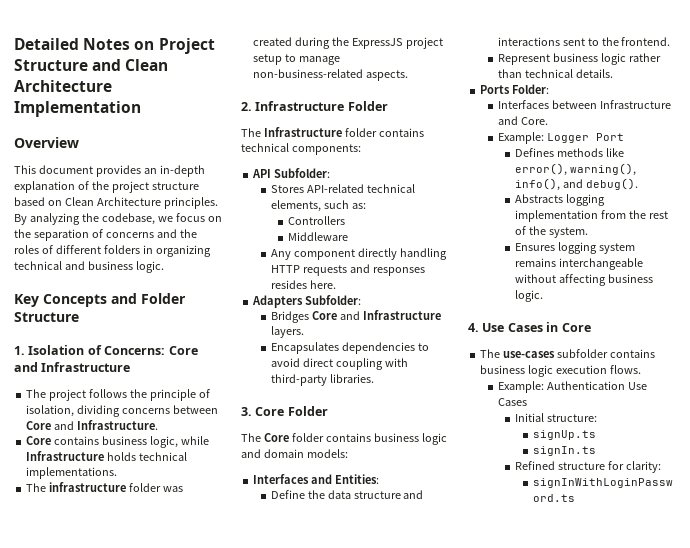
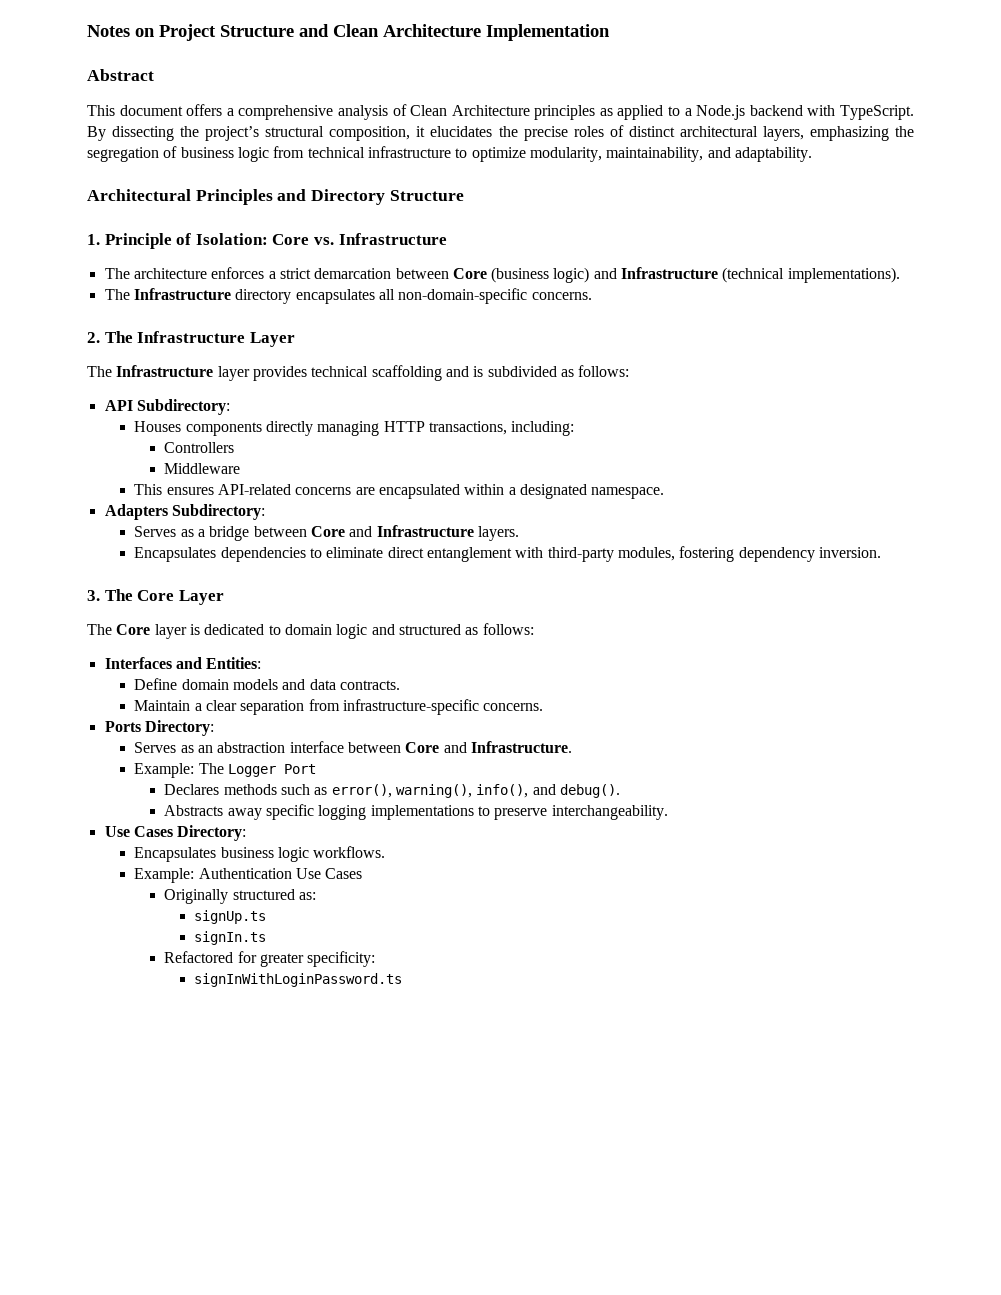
[14,38,79,50] Detailed -> (87, 31) none
[14,137,79,148] Overview -> [87,69,154,81] Abstract
[95,165,205,177] [14,181,199,193] [14,197,218,209] [14,213,222,225] [14,229,197,241] [14,245,211,257] [14,261,164,273] [14,293,186,307] [14,312,79,322] [14,345,198,355] [14,362,131,372] [26,389,210,401] [26,405,219,417] [26,420,159,430] [26,436,209,448] [26,451,188,461] [26,467,118,479] [26,482,184,492] [253,37,443,49] [253,54,341,65] [253,69,409,81] [241,101,388,111] [241,127,424,137] [241,143,361,155] [252,168,331,178] [270,184,415,193] [270,200,366,212] [288,216,346,225] [288,232,349,241] [270,248,447,260] [270,264,425,276] [270,280,336,289] [252,295,362,308] [270,311,309,323] provides an in-depth explanation of the project structure based on Clean Architecture principles. By analyzing the codebase, we focus on the separation of concerns and the roles of different folders in organizing technical and business logic. // Key Concepts and Folder Structure // 1. Isolation of Concerns: Core and Infrastructure // The project follows the principle of isolation, dividing concerns between Core and Infrastructure. // Core contains business logic, while Infrastructure holds technical implementations. // The infrastructure folder was created during the ExpressJS project setup to manage non-business-related aspects. // 2. Infrastructure Folder // The Infrastructure folder contains technical components: // API Subfolder: // Stores API-related technical elements, such as: // Controllers // Middleware // Any component directly handling HTTP requests and responses resides here. // Adapters Subfolder: // Bridges -> [186,104,915,120] [87,125,914,141] [87,146,812,162] [87,189,464,205] [87,233,447,249] [104,267,900,283] [104,288,592,304] [87,331,295,347] [87,365,630,381] [104,399,230,415] [134,421,575,436] [164,442,235,453] [164,463,241,474] [134,484,665,499] [104,504,265,520] [134,526,307,541] offers a comprehensive analysis of Clean Architecture principles as applied to a Node.js backend with TypeScript. By dissecting the project’s structural composition, it elucidates the precise roles of distinct architectural layers, emphasizing the segregation of business logic from technical infrastructure to optimize modularity, maintainability, and adaptability. // Architectural Principles and Directory Structure // 1. Principle of Isolation: Core vs. Infrastructure // The architecture enforces a strict demarcation between Core (business logic) and Infrastructure (technical implementations). // The Infrastructure directory encapsulates all non-domain-specific concerns. // 2. The Infrastructure Layer // The Infrastructure layer provides technical scaffolding and is subdivided as follows: // API Subdirectory: // Houses components directly managing HTTP transactions, including: // Controllers // Middleware // This ensures API-related concerns are encapsulated within a designated namespace. // Adapters Subdirectory: // Serves as a bridge between
[270,358,408,370] [270,374,374,386] [241,406,328,416] [241,433,447,445] [241,449,348,458] [253,474,380,484] [270,490,424,499] [497,37,671,46] [497,53,661,65] [497,69,613,78] [480,84,550,94] [497,100,671,109] [497,116,548,125] [497,132,544,144] avoid direct coupling with third-party libraries. // 3. Core Folder // The Core folder contains business logic and domain models: // Interfaces and Entities: // Define the data structure and interactions sent to the frontend. // Represent business logic rather than technical details. // Ports Folder: // Interfaces between Infrastructure and Core. // Example: -> [326,546,881,562] [87,589,224,605] [87,623,534,639] [104,657,262,669] [134,678,401,690] [134,699,544,715] [104,720,214,736] [134,741,573,753] [134,763,224,778] eliminate direct entanglement with third-party modules, fostering dependency inversion. // 3. The Core Layer // The Core layer is dedicated to domain logic and structured as follows: // Interfaces and Entities: // Define domain models and data contracts. // Maintain a clear separation from infrastructure-specific concerns. // Ports Directory: // Serves as an abstraction interface between Core and Infrastructure. // Example: The
[515,148,625,157] Defines methods like -> [164,784,328,795] Declares methods such as
[566,194,606,206] [515,210,668,222] [515,226,589,238] [515,242,636,254] [515,258,644,270] [515,274,654,286] [515,290,544,302] [468,322,591,332] [480,349,656,358] [480,365,642,377] logging implementation from the rest of the system. // Ensures logging system remains interchangeable without affecting business logic. // 4. Use Cases in Core // The use-cases subfolder contains business logic execution flows. -> [227,804,668,820] [104,825,247,841] [134,846,386,862] away specific logging implementations to preserve interchangeability. // Use Cases Directory: // Encapsulates business logic workflows.
[515,413,598,422] Initial structure: -> [164,889,316,904] Originally structured as:
[515,461,661,473] Refined structure for clarity: -> [164,951,376,967] Refactored for greater specificity:

